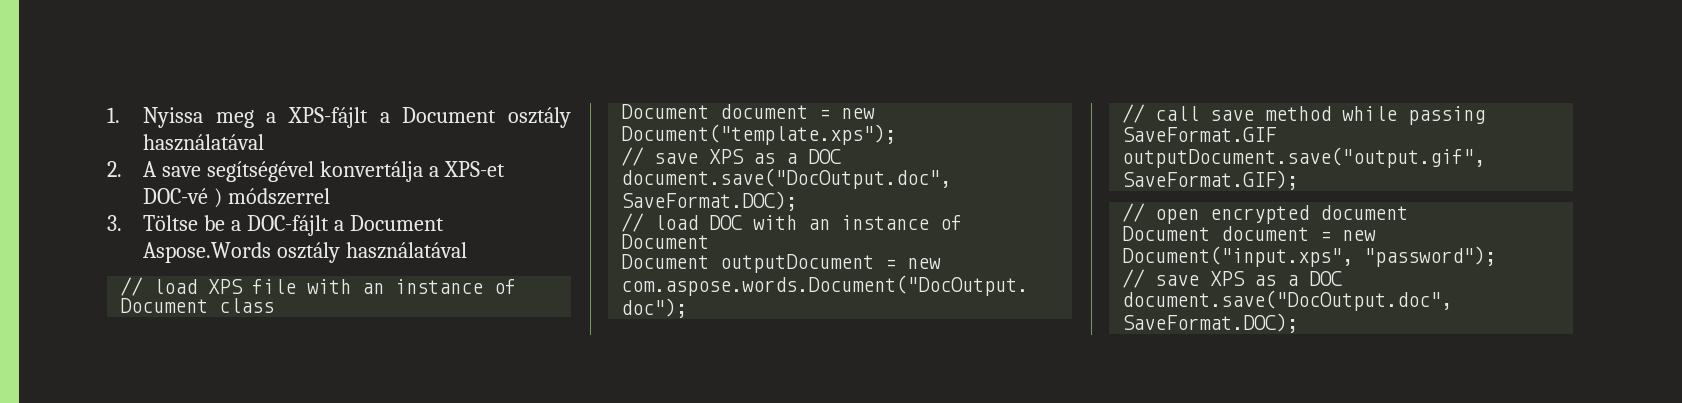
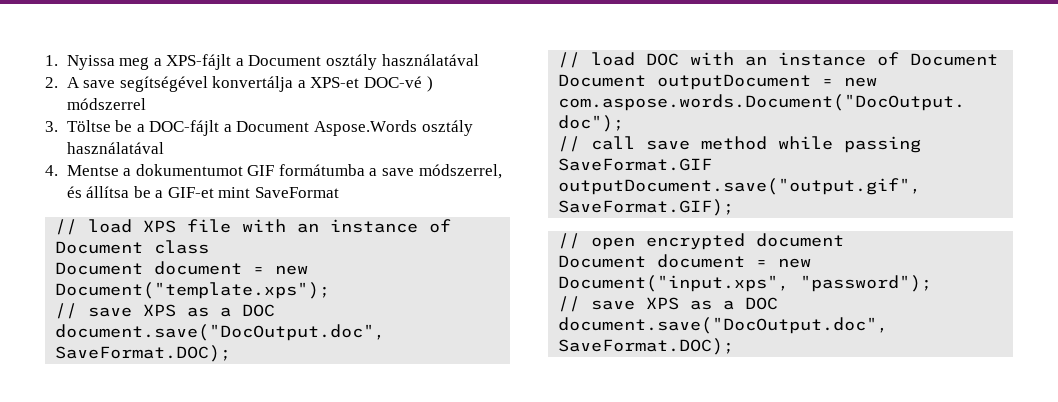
(467, 250) none -> [45,164,502,179] [66,186,340,198] // 4. Mentse a dokumentumot GIF formátumba a save módszerrel, és állítsa be a GIF-et mint SaveFormat

